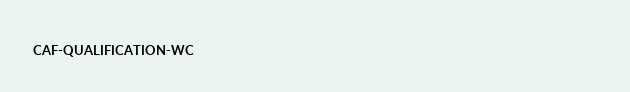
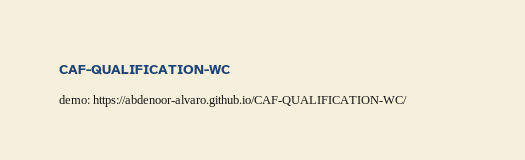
(194, 51) none -> [59,95,408,107] // demo: https://abdenoor-alvaro.github.io/CAF-QUALIFICATION-WC/

